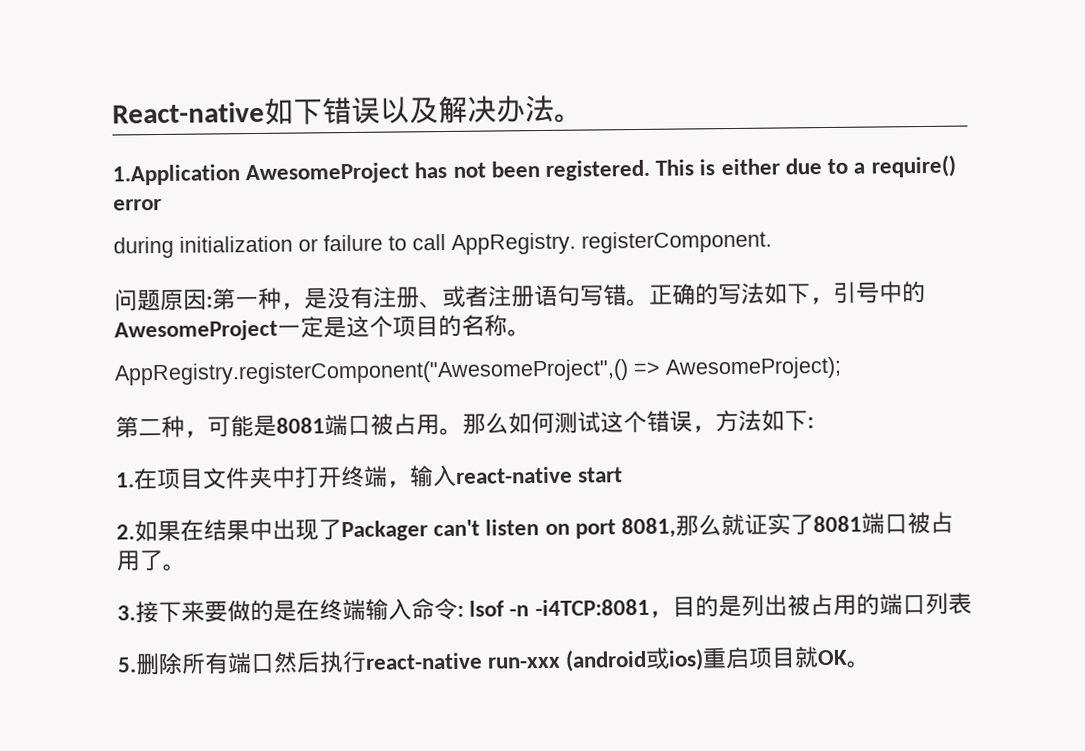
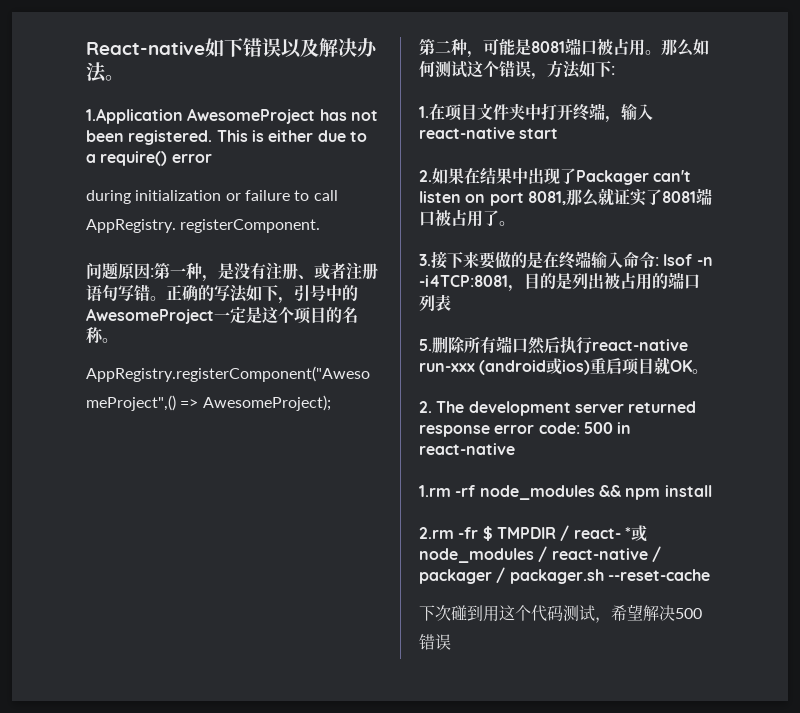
(872, 664) none -> [419,401,697,416] [419,422,632,437] [419,443,515,455] [419,485,712,500] [419,525,647,542] [419,546,661,563] [419,567,710,584] [419,604,702,623] [419,634,451,650] // 2. The development server returned response error code: 500 in react-native // 1.rm -rf node_modules && npm install // 2.rm -fr $ TMPDIR / react- *或node_modules / react-native / packager / packager.sh --reset-cache // 下次碰到用这个代码测试，希望解决500错误

